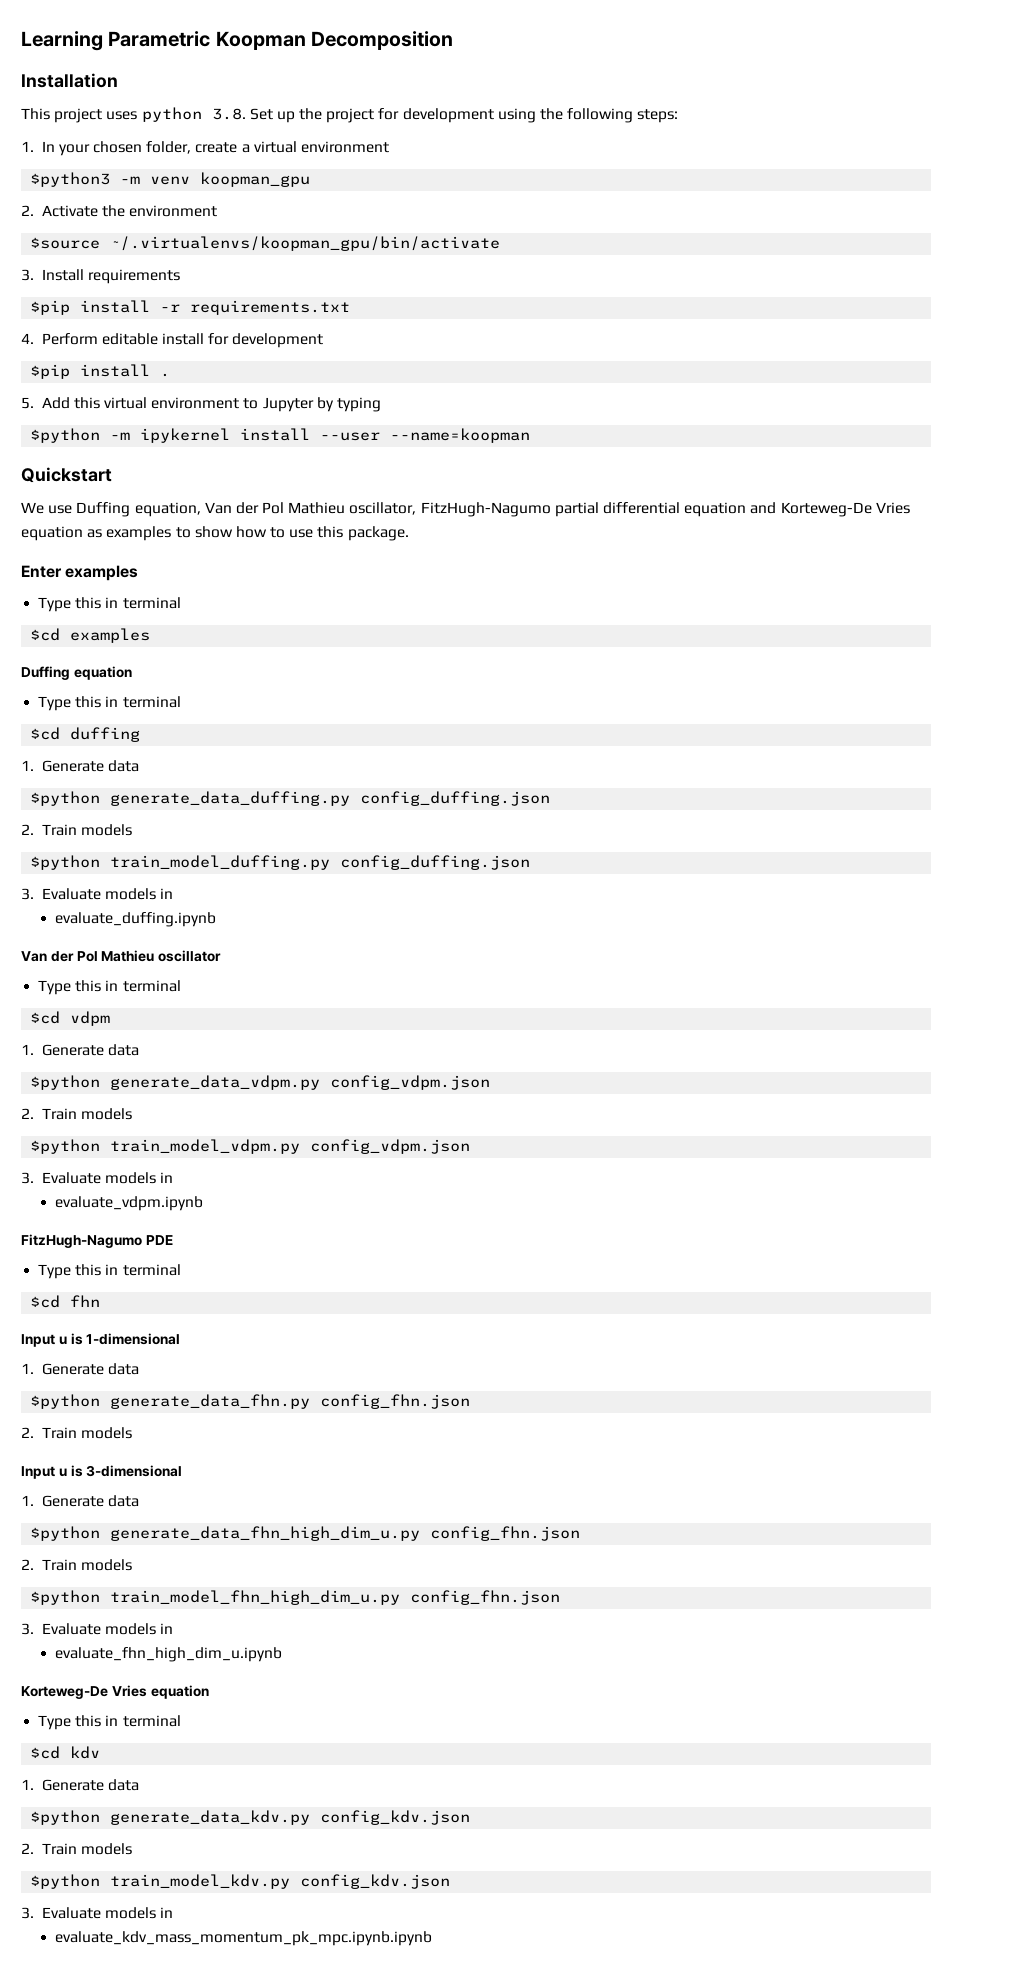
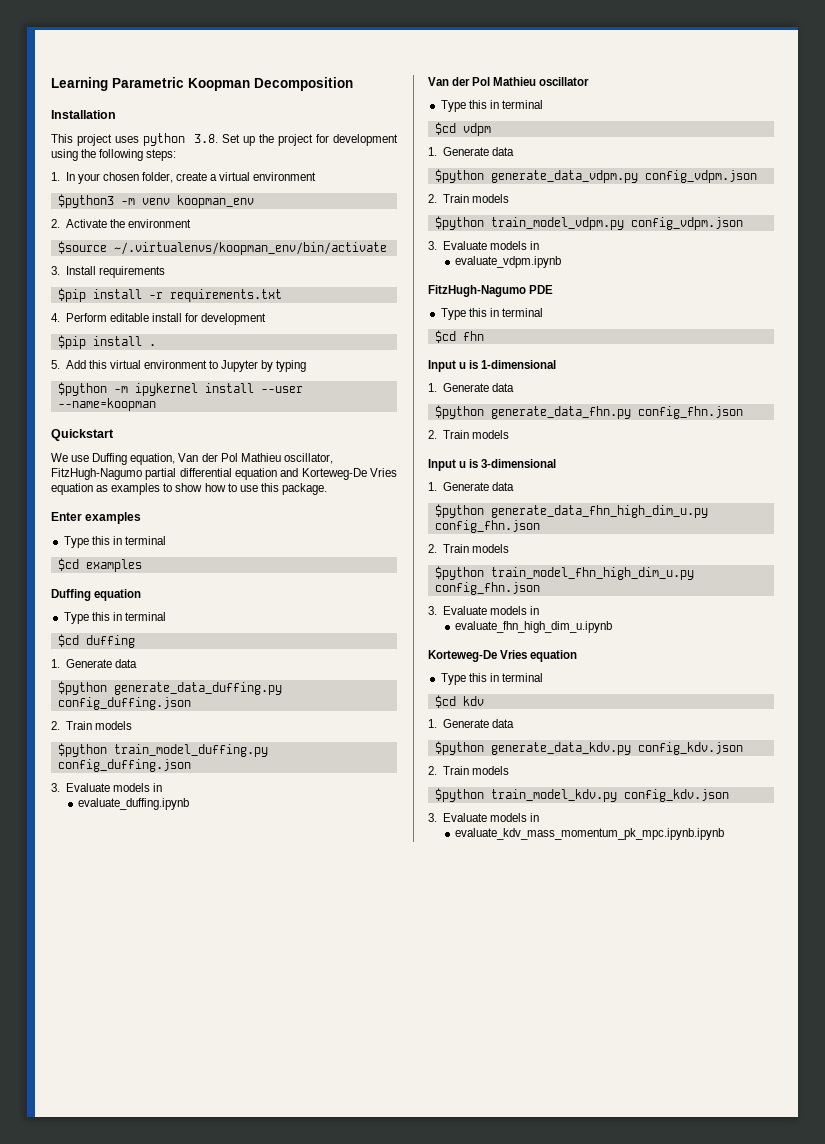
[200,172,311,187] koopman_gpu -> [176,195,254,208] koopman_env
[110,236,501,251] ~/.virtualenvs/koopman_gpu/bin/activate -> [113,242,387,255] ~/.virtualenvs/koopman_env/bin/activate

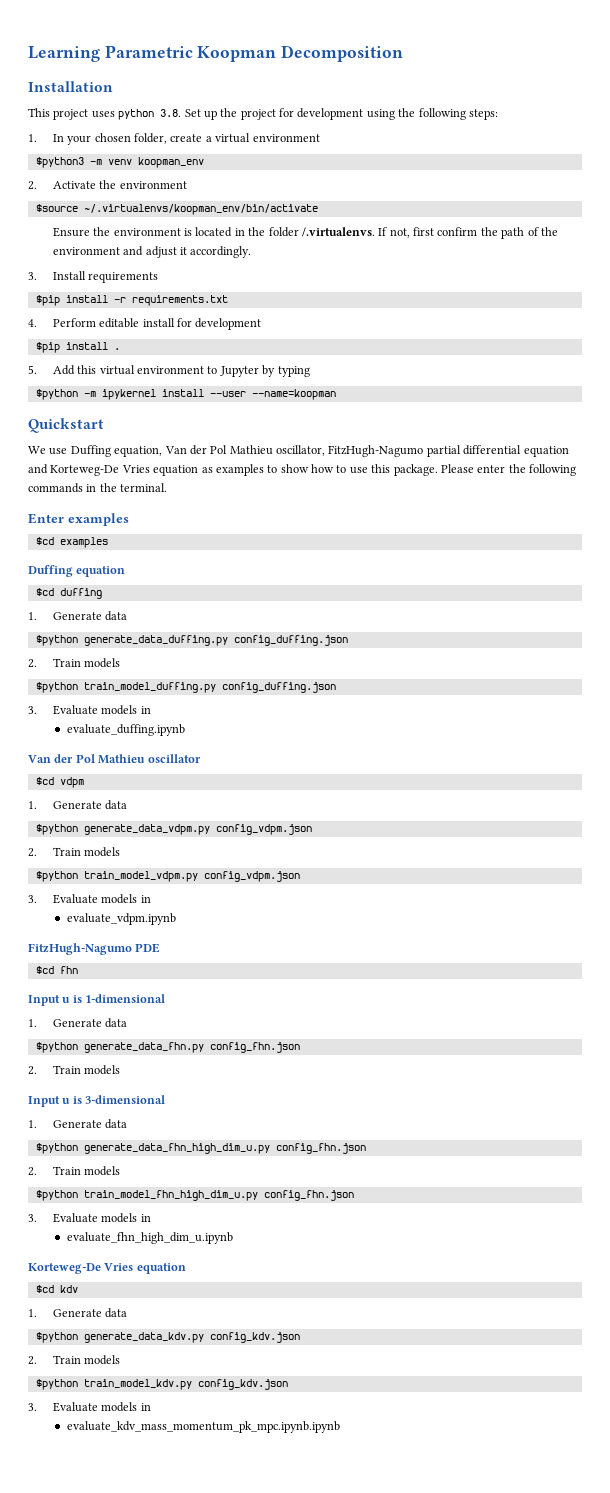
(387, 248) none -> [52,227,558,239] [52,246,252,258] // Ensure the environment is located in the folder /.virtualenvs. If not, first confirm the path of the environment and adjust it accordingly.
[51,512,142,524] [63,536,166,548] // Enter examples // Type this in terminal -> [440,464,576,476] [28,483,168,493] [28,513,129,526] Please enter the following commands in the terminal. // Enter examples
[63,612,166,624] // Type this in terminal -> (126, 571) none
[440,100,543,112] // Type this in terminal -> (201, 758) none
[440,308,543,320] // Type this in terminal -> (161, 948) none
[440,673,543,685] // Type this in terminal -> (186, 1268) none

